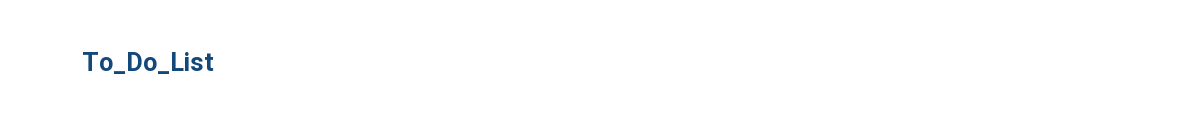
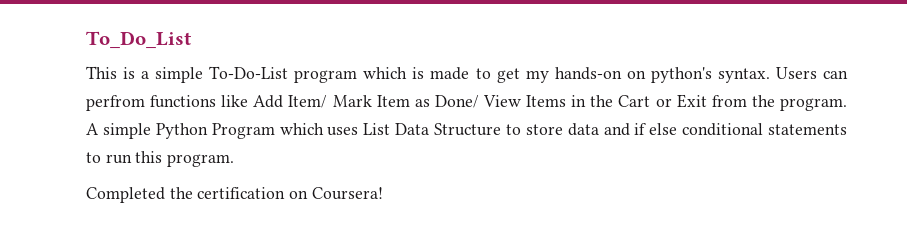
(214, 63) none -> [86,66,848,83] [86,94,847,111] [86,123,847,139] [86,151,235,167] [86,187,383,203] // This is a simple To-Do-List program which is made to get my hands-on on python's syntax. Users can perfrom functions like Add Item/ Mark Item as Done/ View Items in the Cart or Exit from the program. A simple Python Program which uses List Data Structure to store data and if else conditional statements to run this program. // Completed the certification on Coursera!

